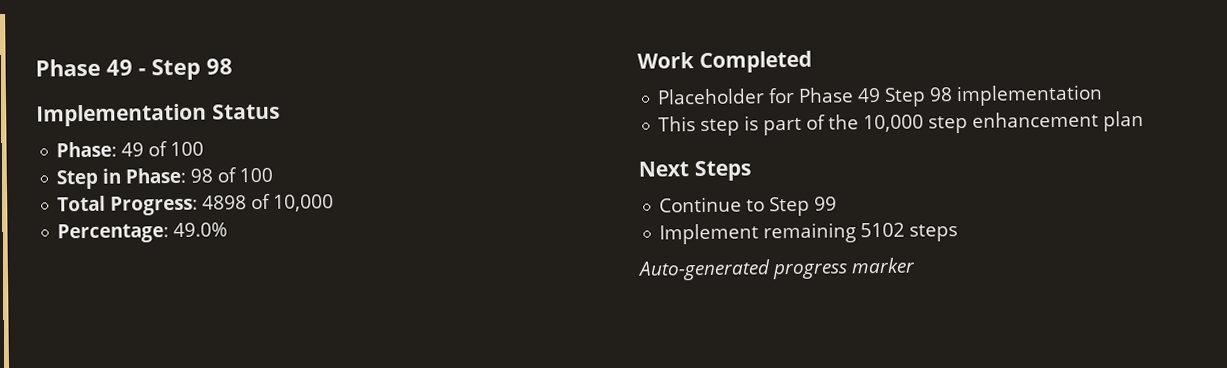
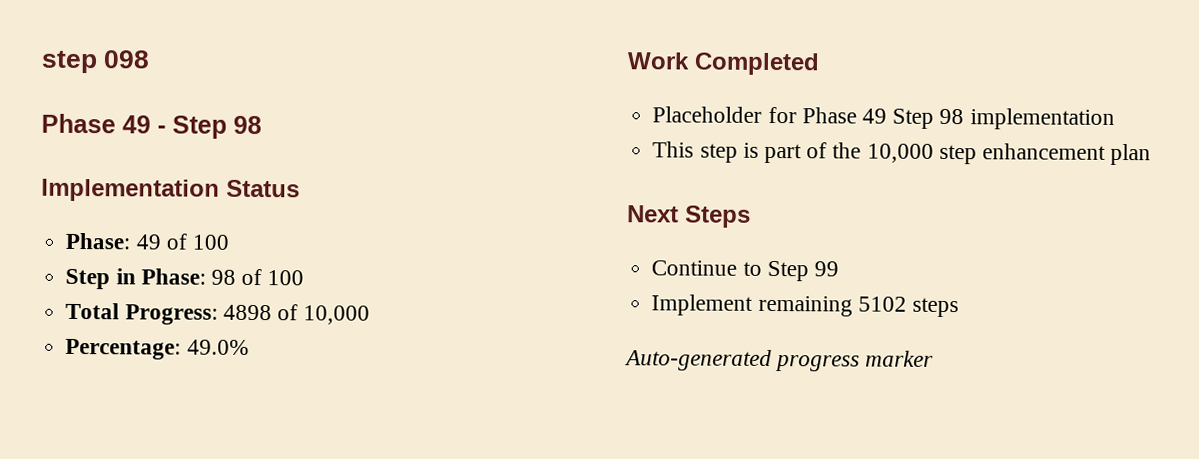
(35, 67) none -> [41,50,151,74] step 098 //

